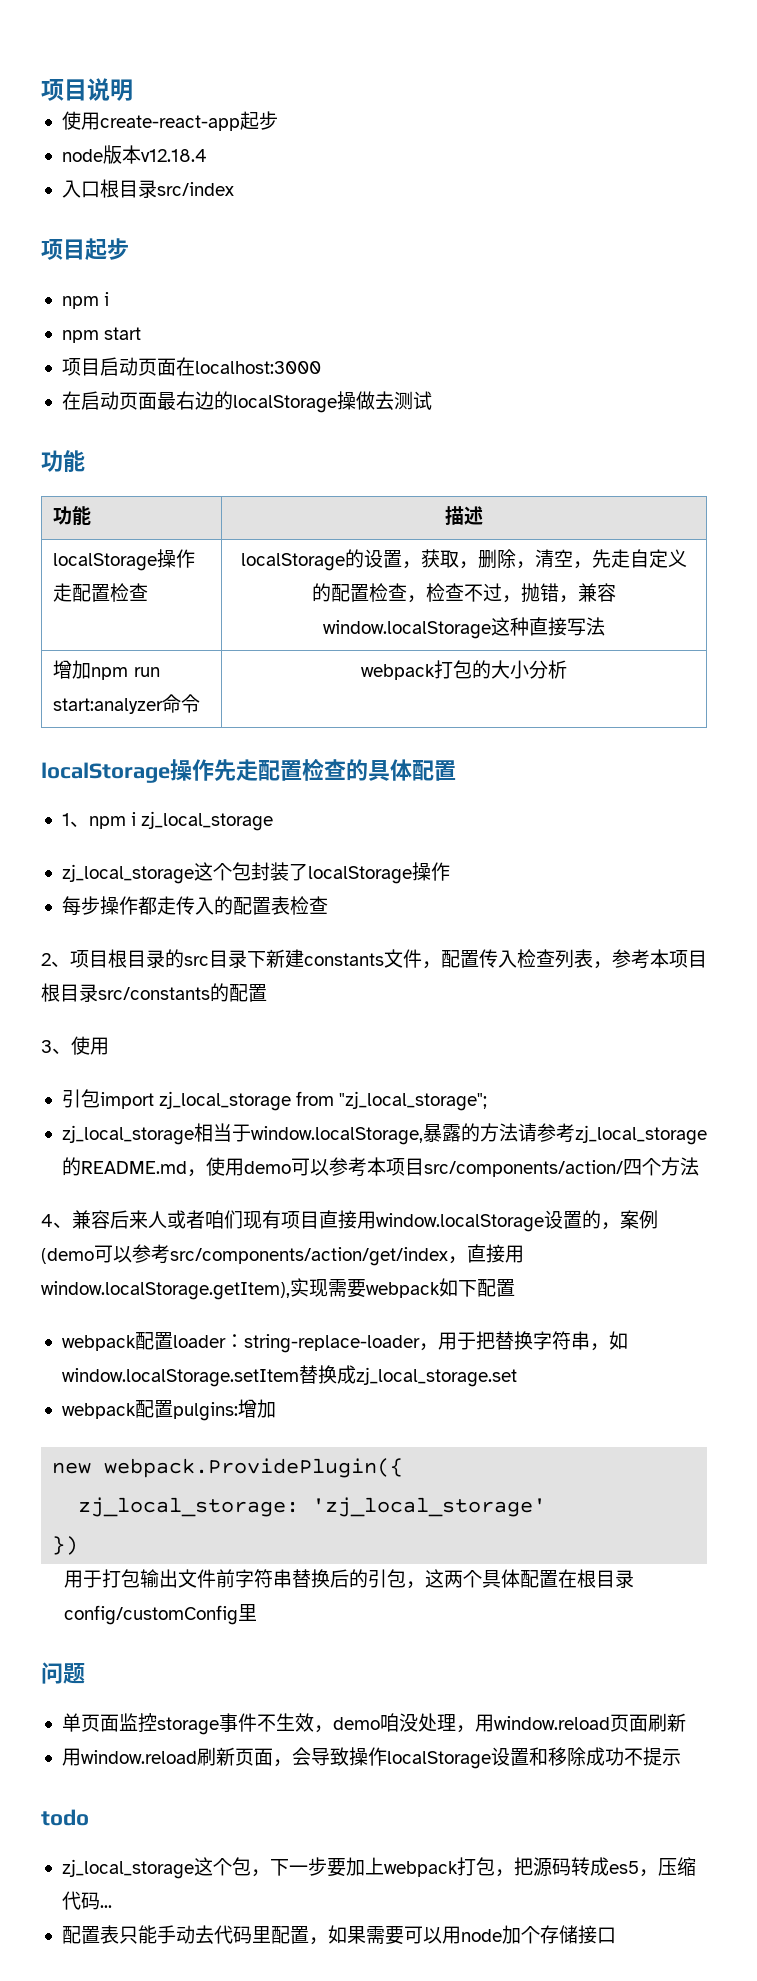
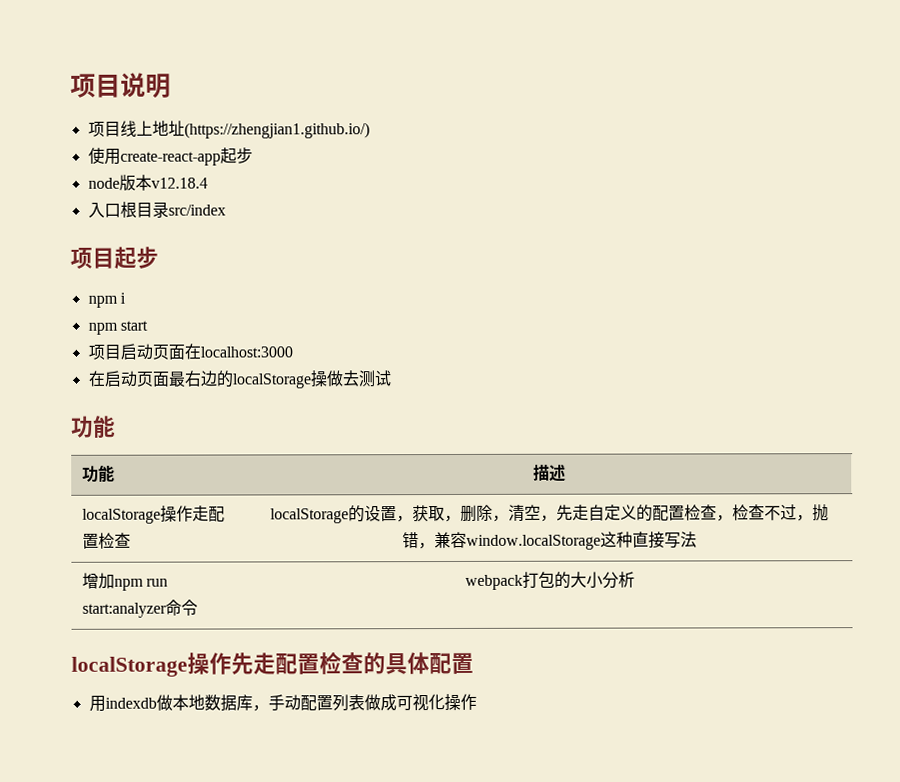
(133, 90) none -> [87,120,370,139] // 项目线上地址(https://zhengjian1.github.io/)
[61,811,274,831] [61,862,450,884] [61,896,328,916] [41,949,707,969] [41,983,267,1002] [41,1036,109,1055] [61,1089,488,1111] [61,1123,707,1145] [61,1157,699,1177] [41,1210,658,1232] [41,1244,524,1266] [41,1278,515,1300] [61,1331,628,1353] [61,1365,517,1387] [61,1399,276,1421] [52,1458,404,1478] [78,1497,547,1517] [52,1536,79,1555] [64,1569,635,1589] [64,1604,258,1625] [41,1662,85,1684] [61,1713,686,1735] [61,1747,681,1769] [41,1809,89,1826] [61,1857,696,1879] [61,1891,112,1910] [61,1925,616,1945] 1、npm i zj_local_storage // zj_local_storage这个包封装了localStorage操作 // 每步操作都走传入的配置表检查 // 2、项目根目录的src目录下新建constants文件，配置传入检查列表，参考本项目根目录src/constants的配置 // 3、使用 // 引包import zj_local_storage from "zj_local_storage"; // zj_local_storage相当于window.localStorage,暴露的方法请参考zj_local_storage的README.md，使用demo可以参考本项目src/components/action/四个方法 // 4、兼容后来人或者咱们现有项目直接用window.localStorage设置的，案例(demo可以参考src/components/action/get/index，直接用window.localStorage.getItem),实现需要webpack如下配置 // webpack配置loader：string-replace-loader，用于把替换字符串，如window.localStorage.setItem替换成zj_local_storage.set // webpack配置pulgins:增加 // new webpack.ProvidePlugin({ // zj_local_storage: 'zj_local_storage' // }) // 用于打包输出文件前字符串替换后的引包，这两个具体配置在根目录config/customConfig里 // 问题 // 单页面监控storage事件不生效，demo咱没处理，用window.reload页面刷新 // 用window.reload刷新页面，会导致操作localStorage设置和移除成功不提示 // todo // zj_local_storage这个包，下一步要加上webpack打包，把源码转成es5，压缩代码... // 配置表只能手动去代码里配置，如果需要可以用node加个存储接口 -> [88,693,477,712] 用indexdb做本地数据库，手动配置列表做成可视化操作

